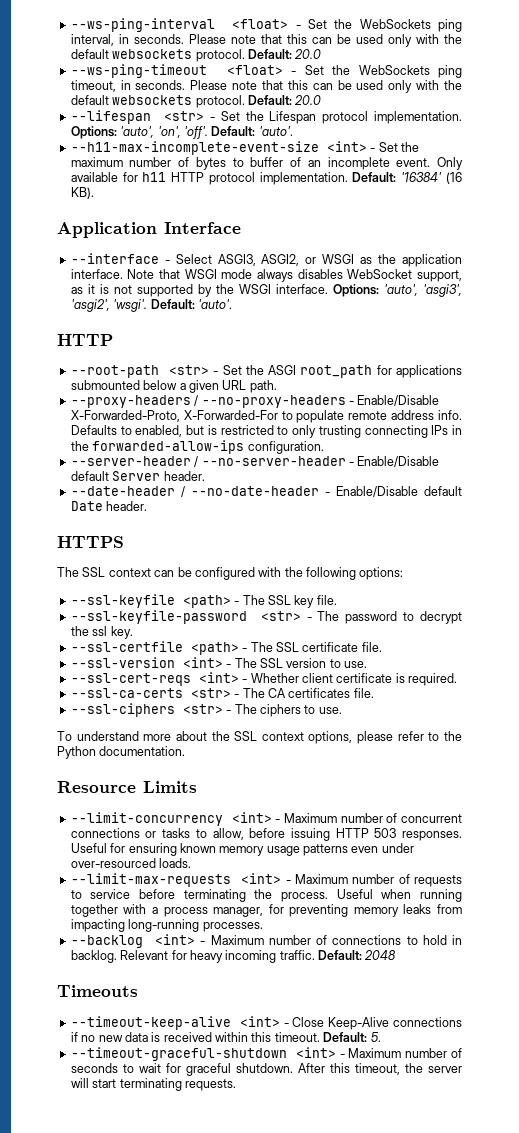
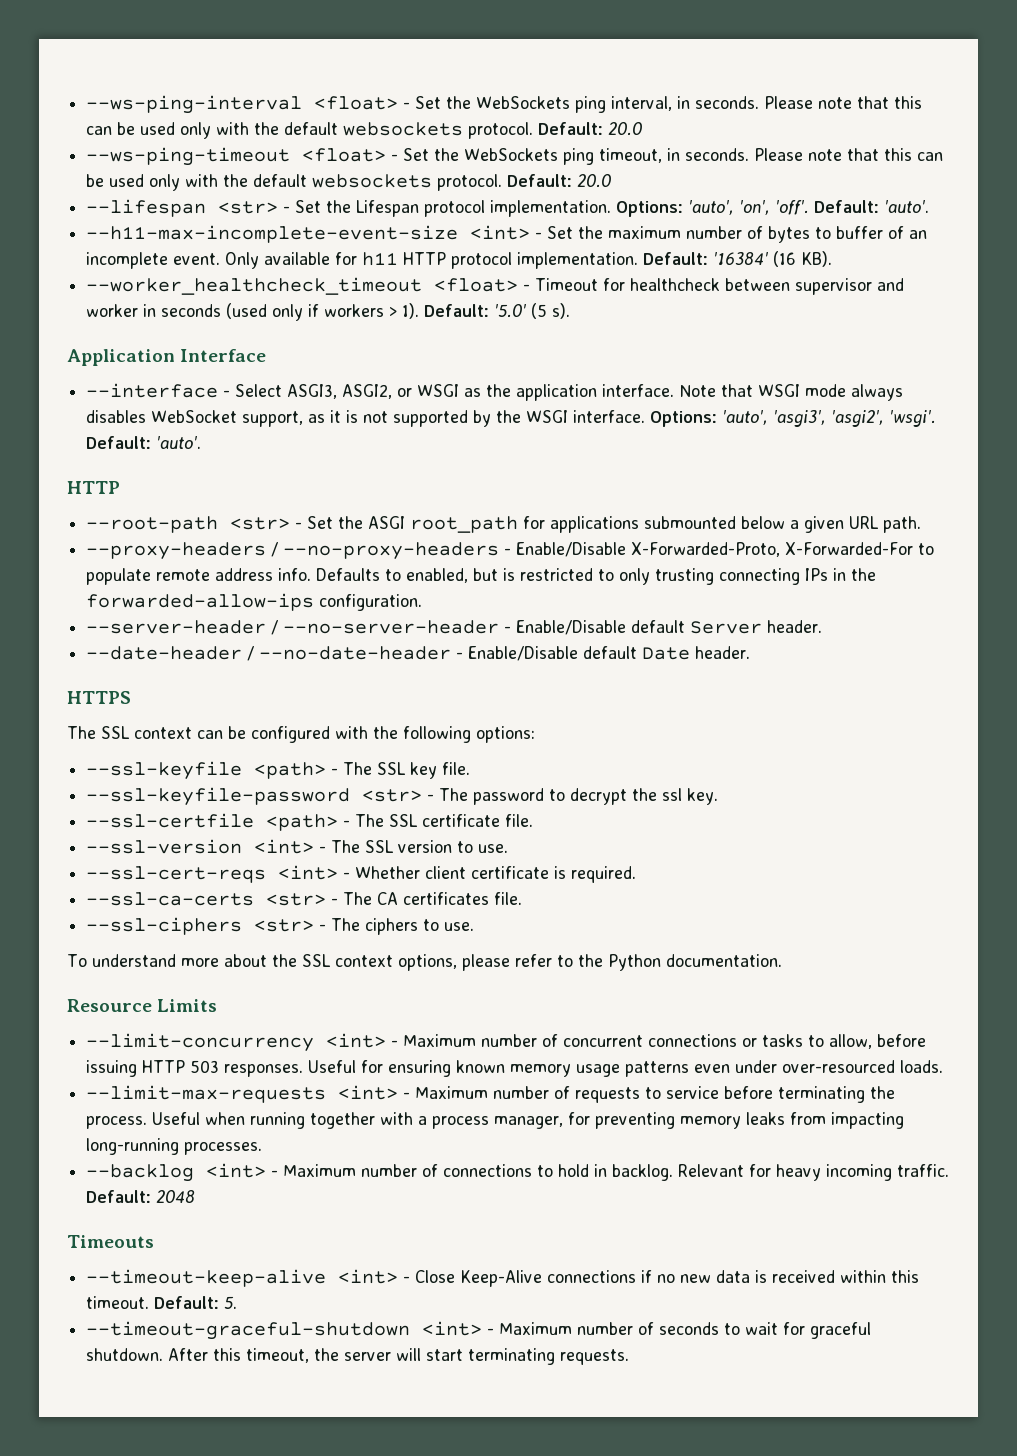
(94, 193) none -> [86,277,905,295] [86,303,571,321] // --worker_healthcheck_timeout <float> - Timeout for healthcheck between supervisor and worker in seconds (used only if workers > 1). Default: '5.0' (5 s).

